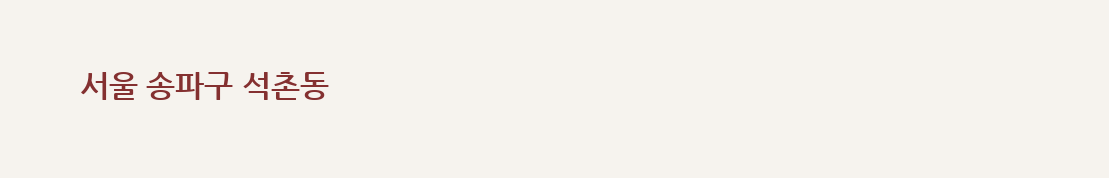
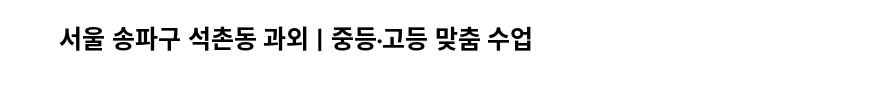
(329, 86) none -> [263,26,534,52] 과외 | 중등·고등 맞춤 수업

